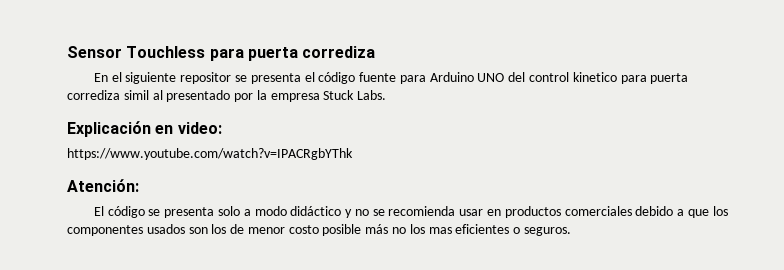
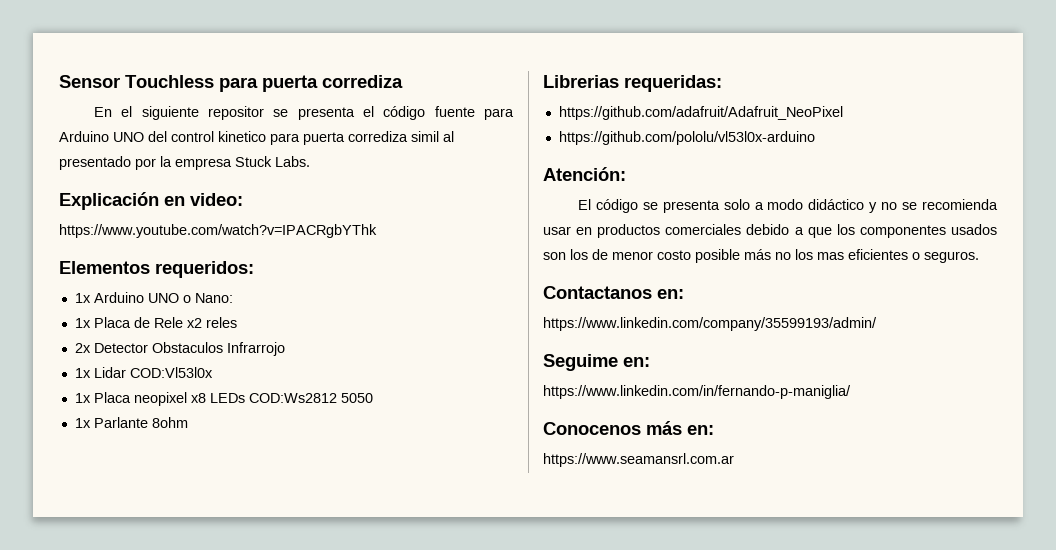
(353, 154) none -> [59,261,254,278] [74,292,233,303] [74,317,237,328] [74,342,285,356] [74,367,213,378] [74,392,373,406] [74,417,188,428] [543,75,722,92] [558,106,843,120] [558,131,815,145] // Elementos requeridos: // 1x Arduino UNO o Nano: // 1x Placa de Rele x2 reles // 2x Detector Obstaculos Infrarrojo // 1x Lidar COD:Vl53l0x // 1x Placa neopixel x8 LEDs COD:Ws2812 5050 // 1x Parlante 8ohm // Librerias requeridas: // https://github.com/adafruit/Adafruit_NeoPixel // https://github.com/pololu/vl53l0x-arduino
(571, 231) none -> [543,286,684,299] [543,317,877,331] [543,354,650,371] [543,385,851,399] [543,421,714,435] [543,453,734,467] // Contactanos en: // https://www.linkedin.com/company/35599193/admin/ // Seguime en: // https://www.linkedin.com/in/fernando-p-maniglia/ // Conocenos más en: // https://www.seamansrl.com.ar

